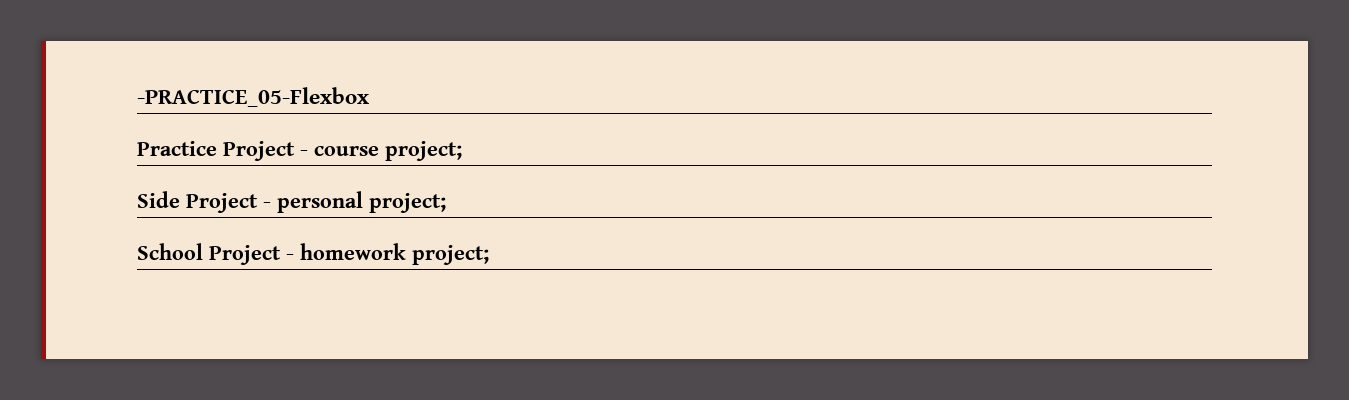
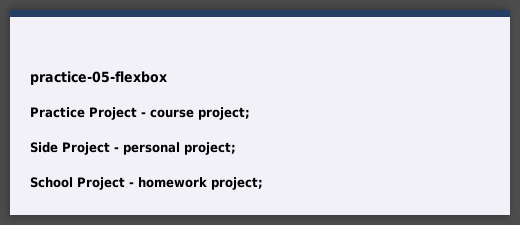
[137,87,369,107] -PRACTICE_05-Flexbox -> [30,71,167,85] practice-05-flexbox

